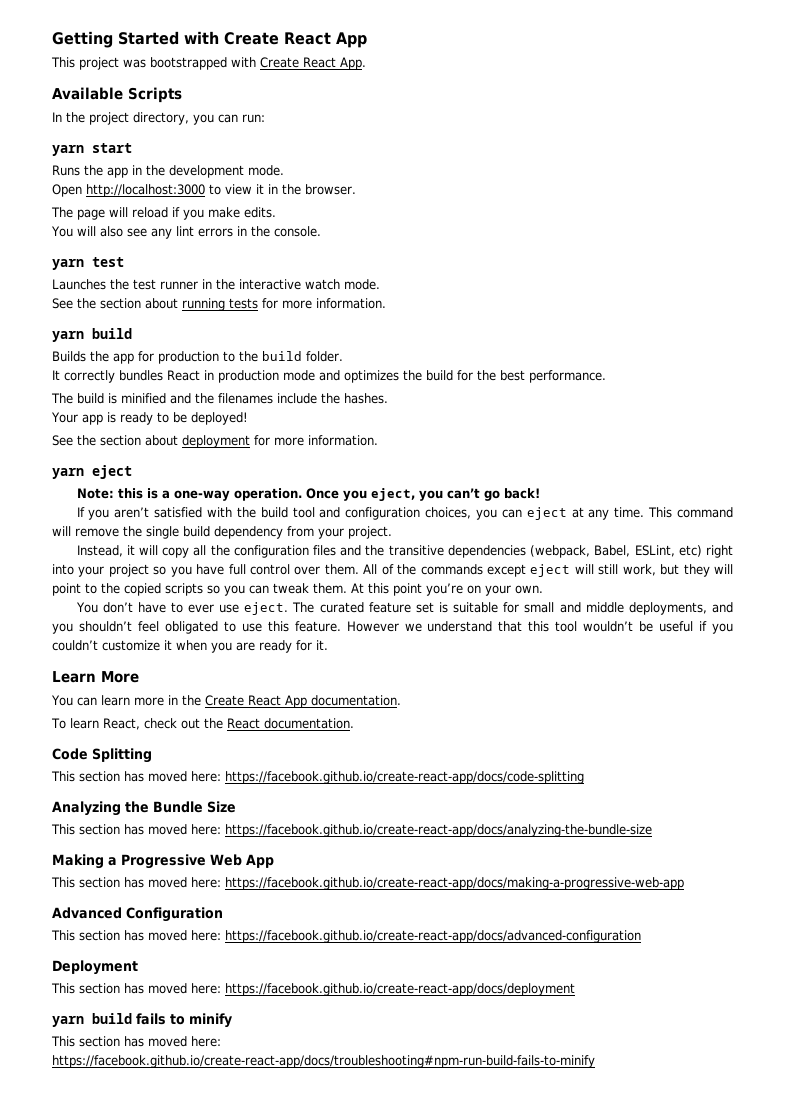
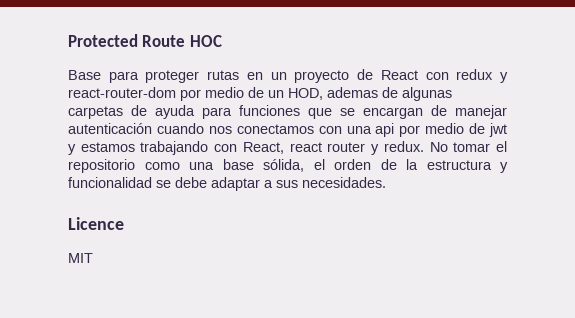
[52,31,367,48] [51,57,366,70] [52,87,182,103] [52,112,265,125] [52,143,132,156] [52,165,284,178] [52,184,356,197] [51,207,276,220] [51,226,321,239] [52,257,124,270] [52,279,380,290] [52,298,386,311] [52,328,132,342] [52,351,343,364] [52,370,606,383] [51,393,388,404] [51,412,248,425] [52,435,378,448] [52,465,132,479] [76,488,540,501] [76,507,734,520] [52,526,392,539] [76,545,733,558] [52,564,734,577] [52,583,543,596] [75,602,734,615] [52,621,734,634] [52,640,328,653] [52,671,139,683] [51,695,401,708] [51,718,354,730] [52,748,152,763] [51,771,584,784] [52,801,236,816] [51,824,652,837] [52,854,274,869] [51,877,684,890] [52,907,223,922] [51,930,641,943] [52,960,138,975] [51,983,575,996] [52,1013,232,1028] [51,1036,221,1047] [52,1055,595,1068] Getting Started with Create React App // This project was bootstrapped with Create React App. // Available Scripts // In the project directory, you can run: // yarn start // Runs the app in the development mode. // Open http://localhost:3000 to view it in the browser. // The page will reload if you make edits. // You will also see any lint errors in the console. // yarn test // Launches the test runner in the interactive watch mode. // See the section about running tests for more information. // yarn build // Builds the app for production to the build folder. // It correctly bundles React in production mode and optimizes the build for the best performance. // The build is minified and the filenames include the hashes. // Your app is ready to be deployed! // See the section about deployment for more information. // yarn eject // Note: this is a one-way operation. Once you eject, you can’t go back! // If you aren’t satisfied with the build tool and configuration choices, you can eject at any time. This command will remove the single build dependency from your project. // Instead, it will copy all the configuration files and the transitive dependencies (webpack, Babel, ESLint, etc) right into your project so you have full control over them. All of the commands except eject will still work, but they will point to the copied scripts so you can tweak them. At this point you’re on your own. // You don’t have to ever use eject. The curated feature set is suitable for small and middle deployments, and you shouldn’t feel obligated to use this feature. However we understand that this tool wouldn’t be useful if you couldn’t customize it when you are ready for it. // Learn More // You can learn more in the Create React App documentation. // To learn React, check out the React documentation. // Code Splitting // This section has moved here: https://facebook.github.io/create-react-app/docs/code-splitting // Analyzing the Bundle Size // This section has moved here: https://facebook.github.io/create-react-app/docs/analyzing-the-bundle-size // Making a Progressive Web App // This section has moved here: https://facebook.github.io/create-react-app/docs/making-a-progressive-web-app // Advanced Configuration // This section has moved here: https://facebook.github.io/create-react-app/docs/advanced-configuration // Deployment // This section has moved here: https://facebook.github.io/create-react-app/docs/deployment // yarn build fails to minify // This section has moved here: https://facebook.github.io/create-react-app/docs/troubleshooting#npm-run-build-fails-to-minify -> [68,34,222,47] [68,69,509,83] [68,87,452,101] [68,105,507,119] [68,123,507,137] [68,141,508,155] [68,159,508,173] [68,177,386,191] [68,217,124,230] [68,253,93,263] Protected Route HOC // Base para proteger rutas en un proyecto de React con redux y react-router-dom por medio de un HOD, ademas de algunas carpetas de ayuda para funciones que se encargan de manejar autenticación cuando nos conectamos con una api por medio de jwt y estamos trabajando con React, react router y redux. No tomar el repositorio como una base sólida, el orden de la estructura y funcionalidad se debe adaptar a sus necesidades. // Licence // MIT

